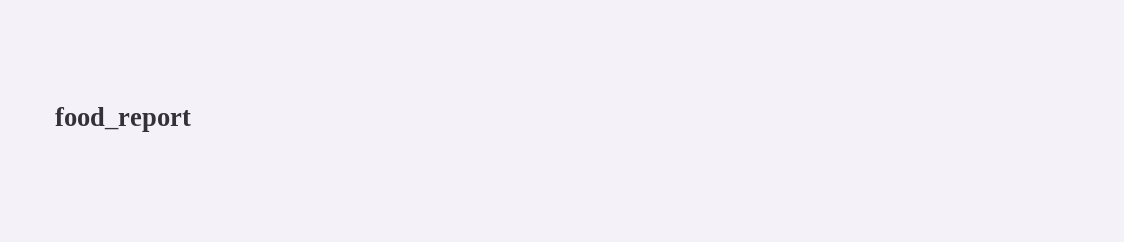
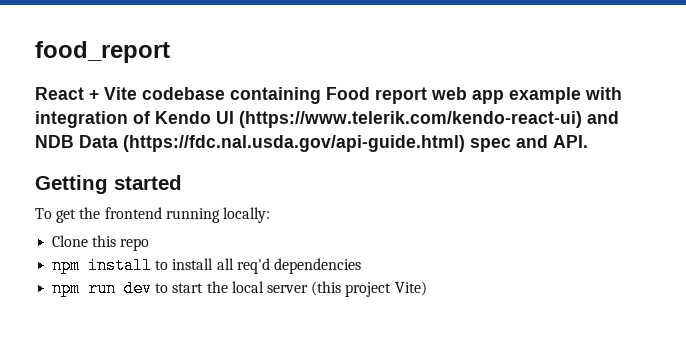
(191, 119) none -> [35,87,622,104] [35,111,619,128] [35,135,588,152] [35,175,182,194] [35,207,270,223] [52,235,150,251] [52,257,361,274] [52,280,427,297] // React + Vite codebase containing Food report web app example with integration of Kendo UI (https://www.telerik.com/kendo-react-ui) and NDB Data (https://fdc.nal.usda.gov/api-guide.html) spec and API. // Getting started // To get the frontend running locally: // Clone this repo // npm install to install all req'd dependencies // npm run dev to start the local server (this project Vite)

